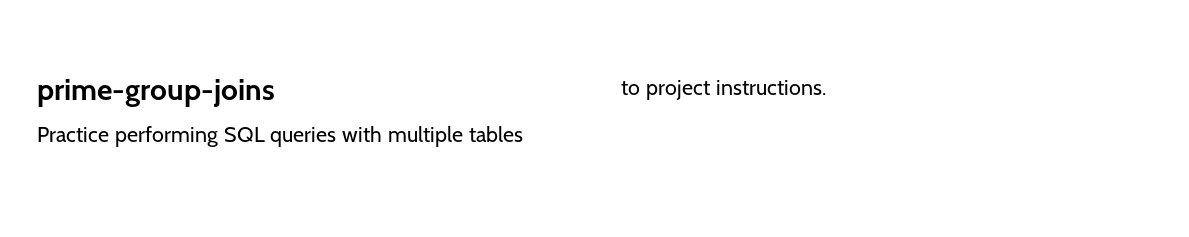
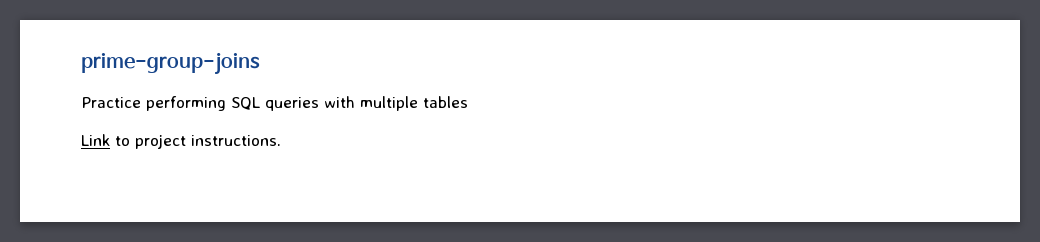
(523, 134) none -> [81,134,110,146] Link

